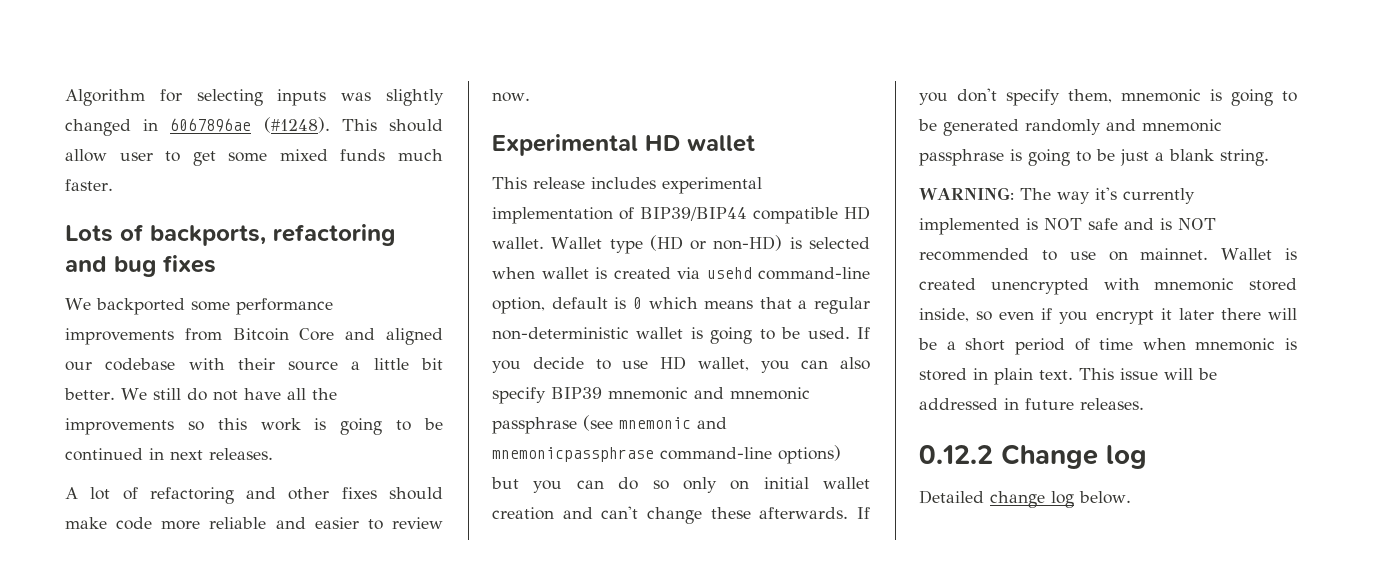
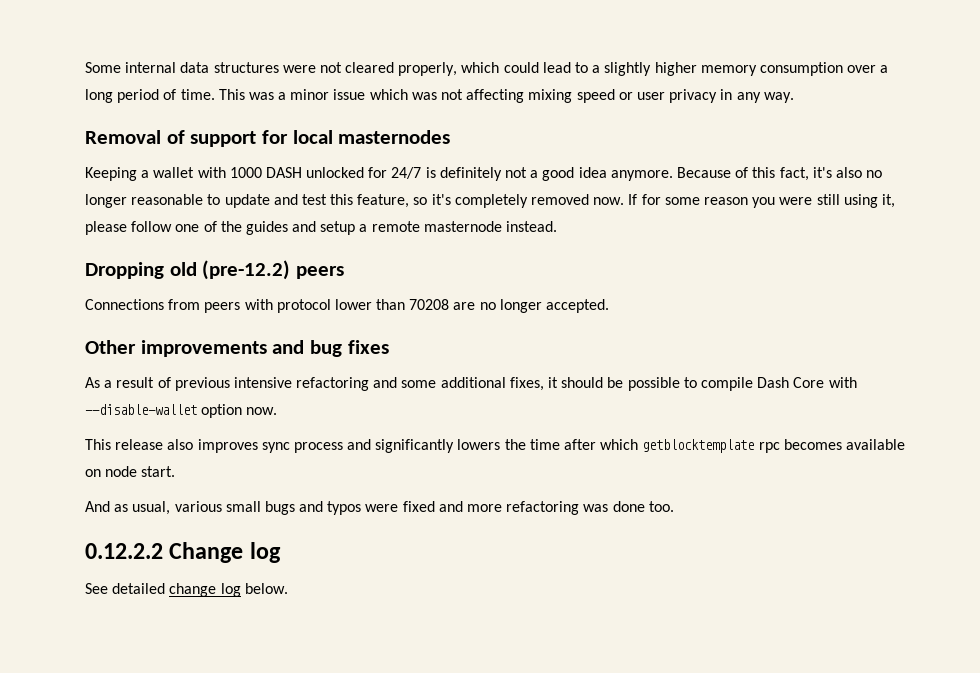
[65,89,444,106] [65,117,443,136] [65,149,443,166] [65,179,113,191] [65,224,395,246] [65,255,216,277] [65,298,333,315] [65,328,444,345] [65,358,443,371] [64,388,337,401] [65,418,443,435] [65,448,273,461] [65,487,443,504] [65,517,443,530] [492,92,530,102] [492,134,755,156] [492,177,762,194] [492,206,870,224] [492,235,870,254] [492,267,870,280] [492,297,870,314] [492,327,870,344] [492,356,870,373] [492,387,810,404] [492,415,727,434] [492,445,841,464] [491,477,870,493] [492,506,870,524] [919,88,1297,106] [918,119,1222,136] [919,149,1269,166] [919,187,1195,204] [919,218,1216,235] [919,248,1297,261] [919,278,1297,295] [919,308,1297,325] [918,338,1297,355] [919,368,1217,385] [919,398,1144,410] [919,445,993,464] Algorithm for selecting inputs was slightly changed in 6067896ae (#1248). This should allow user to get some mixed funds much faster. // Lots of backports, refactoring and bug fixes // We backported some performance improvements from Bitcoin Core and aligned our codebase with their source a little bit better. We still do not have all the improvements so this work is going to be continued in next releases. // A lot of refactoring and other fixes should make code more reliable and easier to review now. // Experimental HD wallet // This release includes experimental implementation of BIP39/BIP44 compatible HD wallet. Wallet type (HD or non-HD) is selected when wallet is created via usehd command-line option, default is 0 which means that a regular non-deterministic wallet is going to be used. If you decide to use HD wallet, you can also specify BIP39 mnemonic and mnemonic passphrase (see mnemonic and mnemonicpassphrase command-line options) but you can do so only on initial wallet creation and can't change these afterwards. If you don't specify them, mnemonic is going to be generated randomly and mnemonic passphrase is going to be just a blank string. // WARNING: The way it's currently implemented is NOT safe and is NOT recommended to use on mainnet. Wallet is created unencrypted with mnemonic stored inside, so even if you encrypt it later there will be a short period of time when mnemonic is stored in plain text. This issue will be addressed in future releases. // 0.12.2 -> [85,62,889,76] [85,89,794,103] [85,130,451,147] [85,167,883,181] [85,194,895,208] [85,221,558,235] [85,260,345,280] [85,299,610,313] [85,340,389,357] [85,377,857,391] [85,404,278,418] [85,439,905,453] [85,466,176,477] [85,501,674,515] [85,543,163,559] Some internal data structures were not cleared properly, which could lead to a slightly higher memory consumption over a long period of time. This was a minor issue which was not affecting mixing speed or user privacy in any way. // Removal of support for local masternodes // Keeping a wallet with 1000 DASH unlocked for 24/7 is definitely not a good idea anymore. Because of this fact, it's also no longer reasonable to update and test this feature, so it's completely removed now. If for some reason you were still using it, please follow one of the guides and setup a remote masternode instead. // Dropping old (pre-12.2) peers // Connections from peers with protocol lower than 70208 are no longer accepted. // Other improvements and bug fixes // As a result of previous intensive refactoring and some additional fixes, it should be possible to compile Dash Core with --disable-wallet option now. // This release also improves sync process and significantly lowers the time after which getblocktemplate rpc becomes available on node start. // And as usual, various small bugs and typos were fixed and more refactoring was done too. // 0.12.2.2
[919,490,984,504] Detailed -> [85,583,166,594] See detailed

